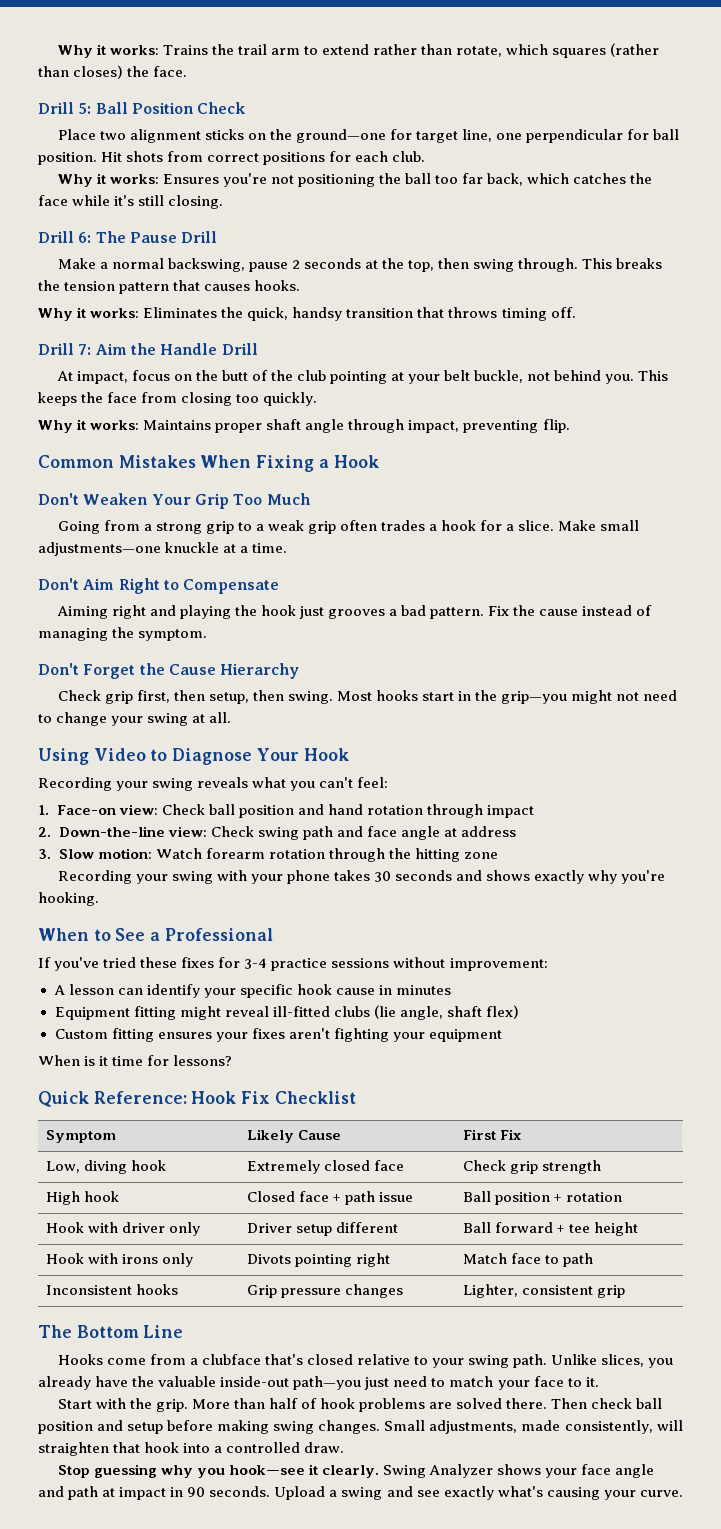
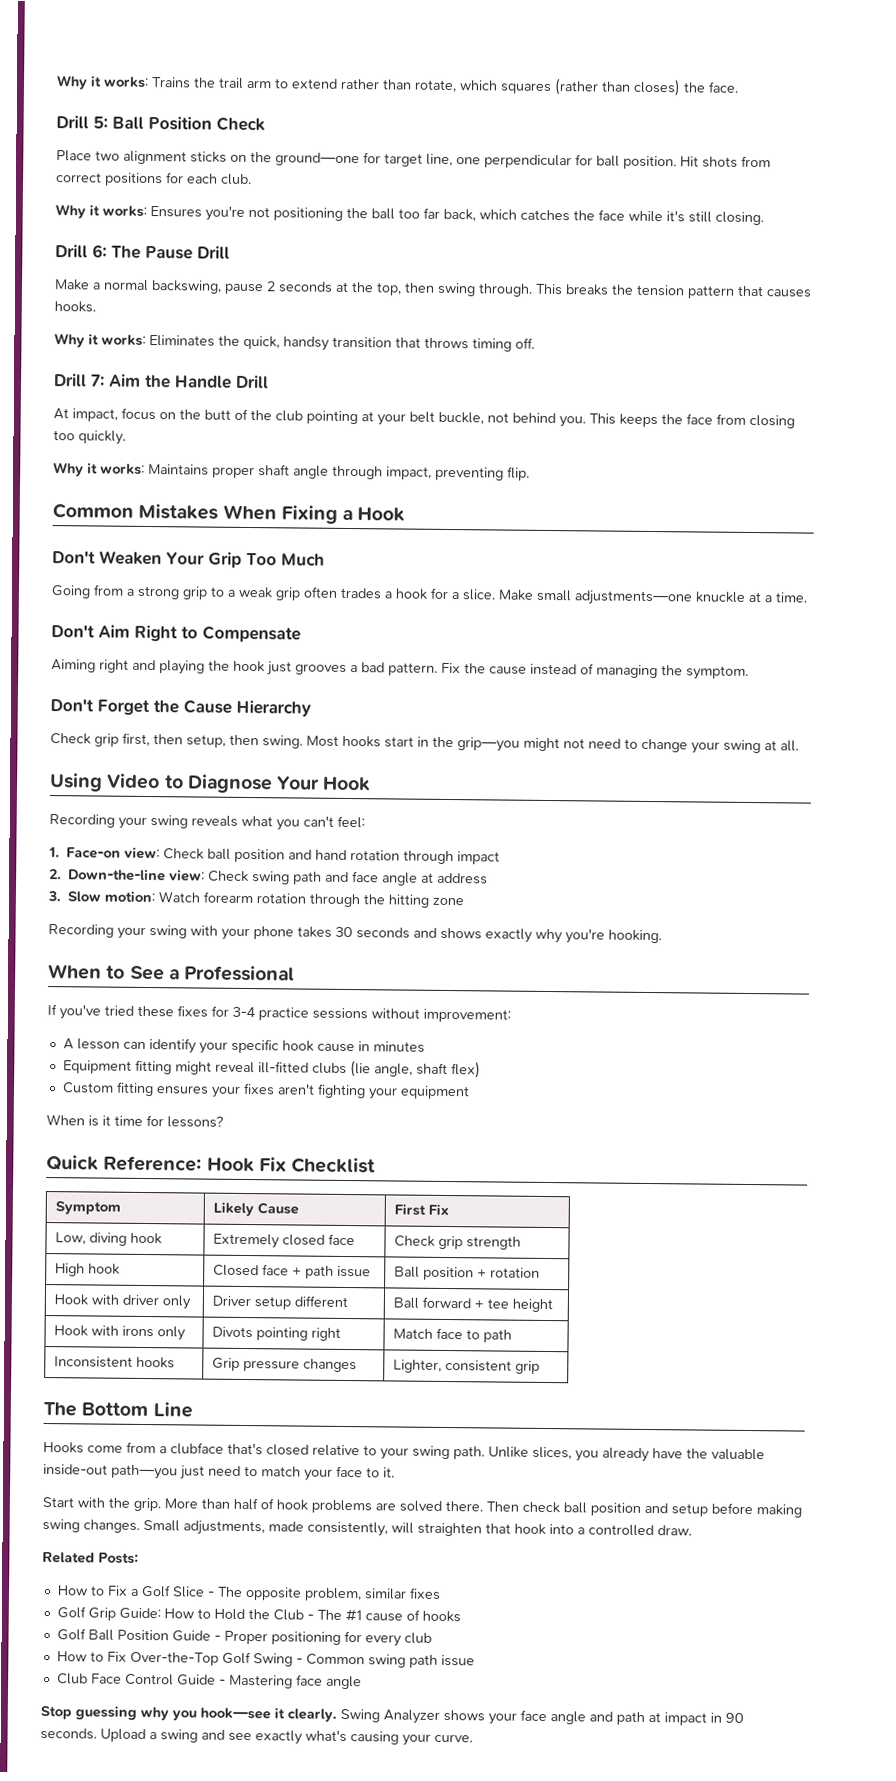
(345, 1447) none -> [42,1551,139,1564] [56,1584,441,1602] [56,1606,461,1623] [56,1628,432,1647] [56,1651,475,1668] [56,1673,362,1690] // Related Posts: // How to Fix a Golf Slice - The opposite problem, similar fixes // Golf Grip Guide: How to Hold the Club - The #1 cause of hooks // Golf Ball Position Guide - Proper positioning for every club // How to Fix Over-the-Top Golf Swing - Common swing path issue // Club Face Control Guide - Mastering face angle

